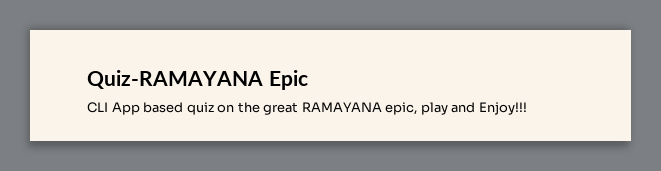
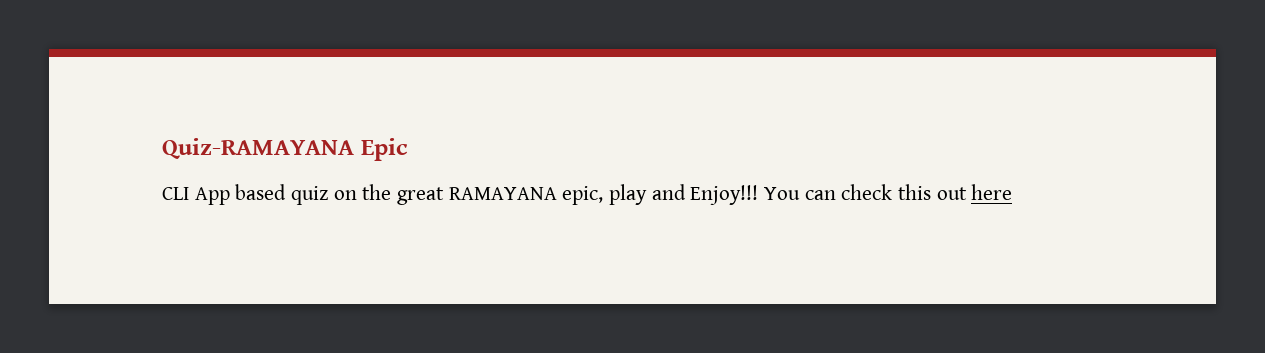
(527, 108) none -> [764,184,1013,200] You can check this out here

